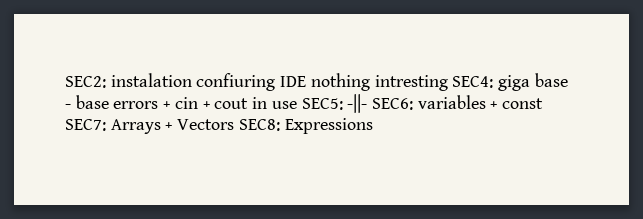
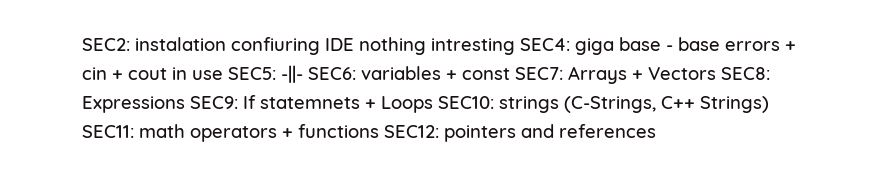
(373, 126) none -> [190,95,769,113] [82,124,656,142] SEC9: If statemnets + Loops SEC10: strings (C-Strings, C++ Strings) SEC11: math operators + functions SEC12: pointers and references

